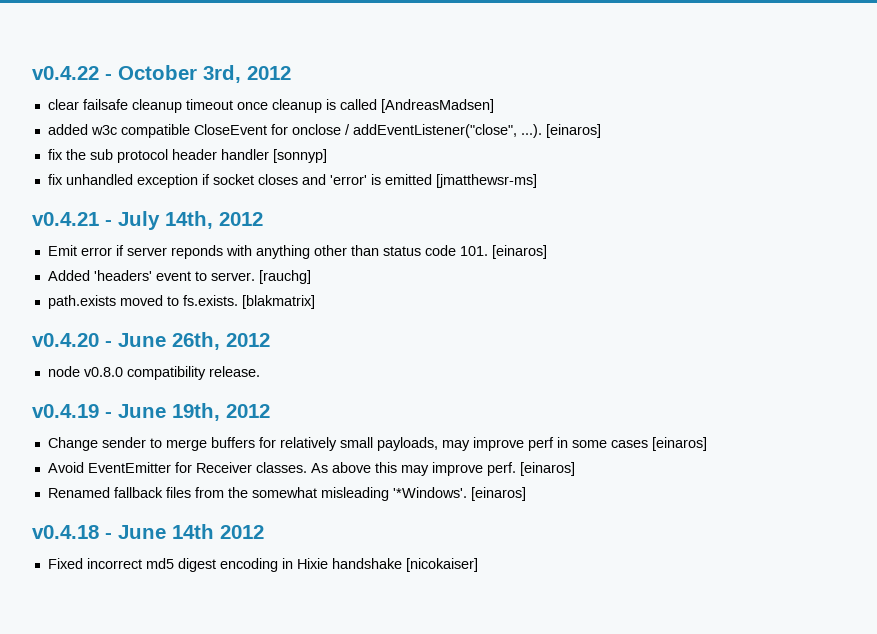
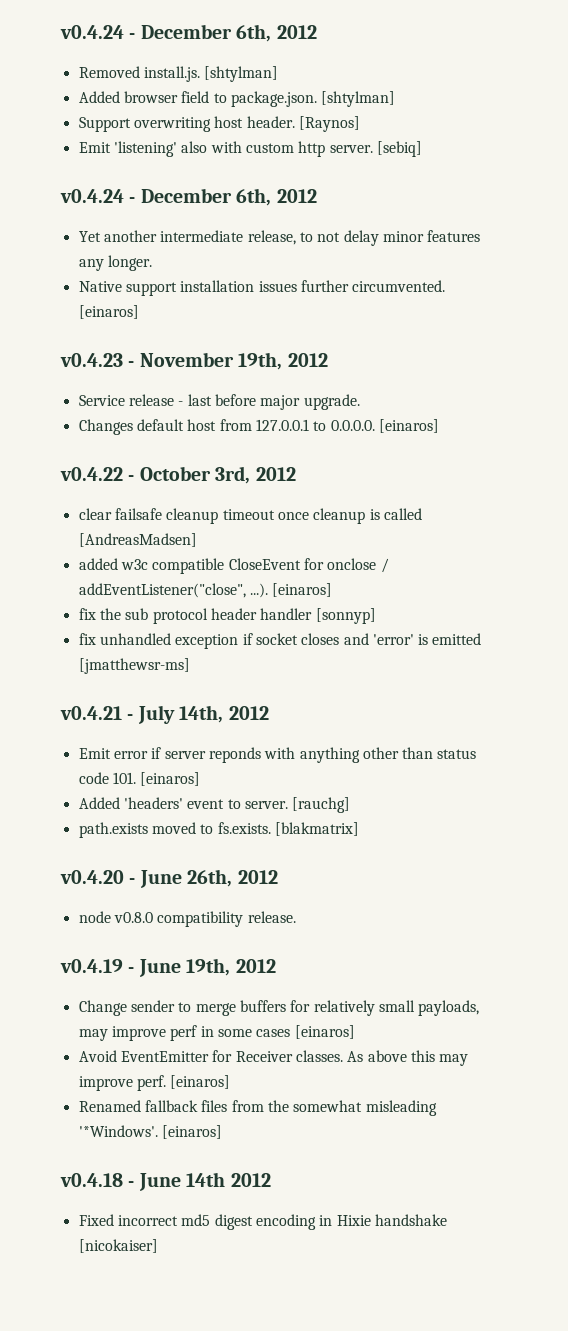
(32, 73) none -> [60,24,317,42] [78,66,279,82] [78,91,396,107] [78,116,360,132] [78,141,422,157] [60,188,317,206] [78,230,481,246] [78,255,152,271] [78,280,446,296] [78,305,139,319] [60,352,328,370] [78,394,360,410] [78,419,439,435] v0.4.24 - December 6th, 2012 // Removed install.js. [shtylman] // Added browser field to package.json. [shtylman] // Support overwriting host header. [Raynos] // Emit 'listening' also with custom http server. [sebiq] // v0.4.24 - December 6th, 2012 // Yet another intermediate release, to not delay minor features any longer. // Native support installation issues further circumvented. [einaros] // v0.4.23 - November 19th, 2012 // Service release - last before major upgrade. // Changes default host from 127.0.0.1 to 0.0.0.0. [einaros] //

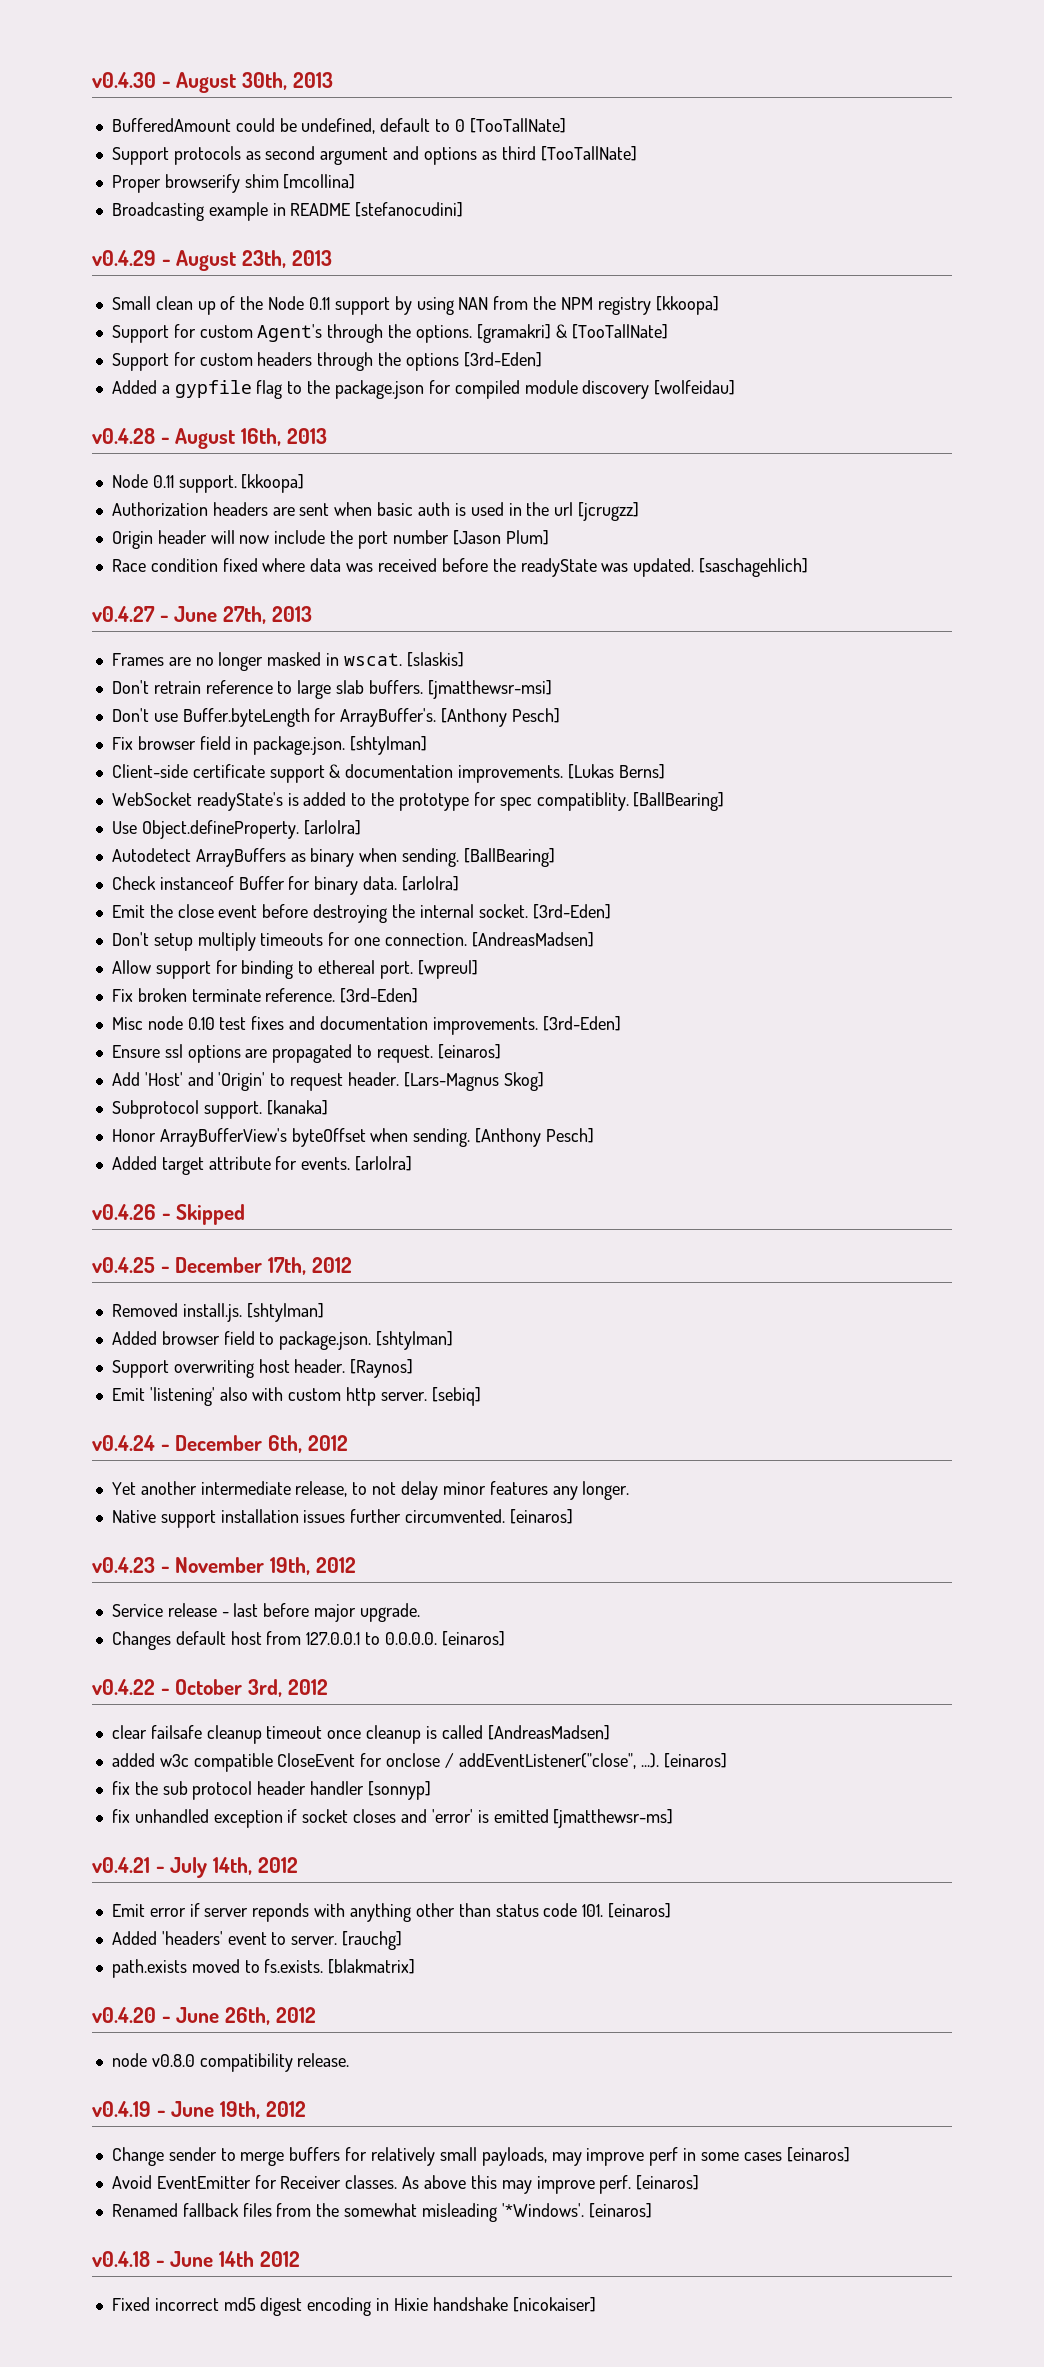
[60,24,272,42] v0.4.24 - December 6th, -> [92,72,333,93] [111,118,566,134] [111,146,637,165] [111,174,356,193] [111,202,464,221] [92,250,332,271] [111,296,719,315] [111,324,668,343] [111,352,542,371] [111,380,736,399] [92,428,327,449] [111,474,305,493] [111,502,640,521] [111,530,549,549] [111,558,809,577] [92,606,312,624] [111,652,464,671] [111,680,552,699] [111,708,560,727] [111,736,428,755] [111,764,665,783] [111,792,725,811] [111,820,361,839] [111,848,555,867] [111,876,459,895] [111,904,611,923] [111,932,594,951] [111,960,478,979] [111,988,419,1003] [111,1016,621,1035] [111,1044,501,1063] [111,1072,544,1091] [111,1100,328,1119] [111,1128,594,1147] [111,1156,413,1175] [92,1204,246,1225] [92,1257,307,1275] v0.4.30 - August 30th, 2013 // BufferedAmount could be undefined, default to 0 [TooTallNate] // Support protocols as second argument and options as third [TooTallNate] // Proper browserify shim [mcollina] // Broadcasting example in README [stefanocudini] // v0.4.29 - August 23th, 2013 // Small clean up of the Node 0.11 support by using NAN from the NPM registry [kkoopa] // Support for custom Agent's through the options. [gramakri] & [TooTallNate] // Support for custom headers through the options [3rd-Eden] // Added a gypfile flag to the package.json for compiled module discovery [wolfeidau] // v0.4.28 - August 16th, 2013 // Node 0.11 support. [kkoopa] // Authorization headers are sent when basic auth is used in the url [jcrugzz] // Origin header will now include the port number [Jason Plum] // Race condition fixed where data was received before the readyState was updated. [saschagehlich] // v0.4.27 - June 27th, 2013 // Frames are no longer masked in wscat. [slaskis] // Don't retrain reference to large slab buffers. [jmatthewsr-msi] // Don't use Buffer.byteLength for ArrayBuffer's. [Anthony Pesch] // Fix browser field in package.json. [shtylman] // Client-side certificate support & documentation improvements. [Lukas Berns] // WebSocket readyState's is added to the prototype for spec compatiblity. [BallBearing] // Use Object.defineProperty. [arlolra] // Autodetect ArrayBuffers as binary when sending. [BallBearing] // Check instanceof Buffer for binary data. [arlolra] // Emit the close event before destroying the internal socket. [3rd-Eden] // Don't setup multiply timeouts for one connection. [AndreasMadsen] // Allow support for binding to ethereal port. [wpreul] // Fix broken terminate reference. [3rd-Eden] // Misc node 0.10 test fixes and documentation improvements. [3rd-Eden] // Ensure ssl options are propagated to request. [einaros] // Add 'Host' and 'Origin' to request header. [Lars-Magnus Skog] // Subprotocol support. [kanaka] // Honor ArrayBufferView's byteOffset when sending. [Anthony Pesch] // Added target attribute for events. [arlolra] // v0.4.26 - Skipped // v0.4.25 - December 17th,

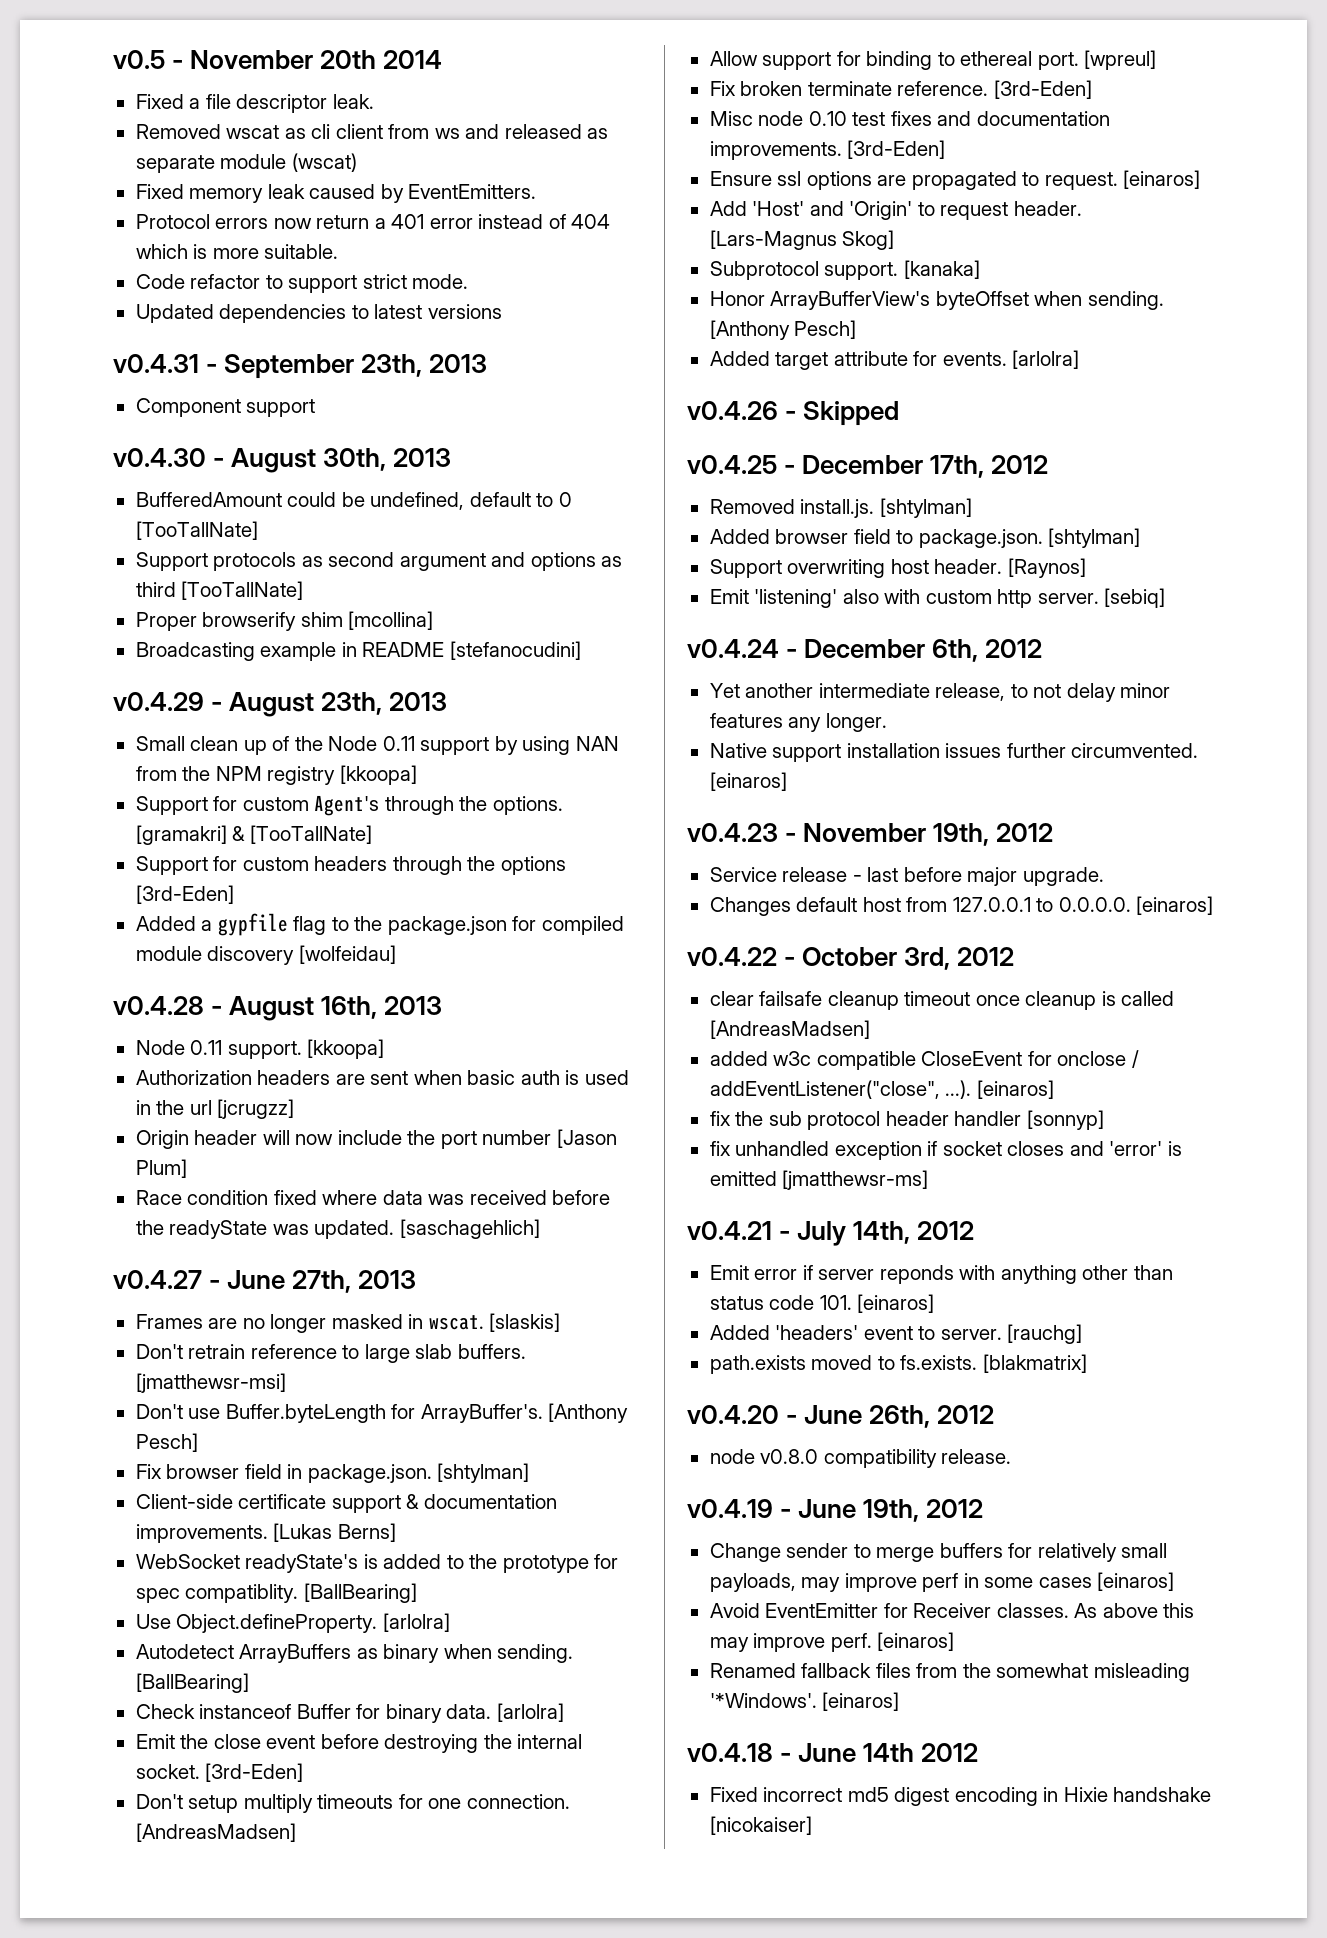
(92, 80) none -> [113,50,443,69] [135,94,374,113] [135,124,609,139] [135,153,357,173] [135,184,537,203] [135,214,611,229] [135,244,339,259] [135,274,469,293] [135,304,502,323] [113,354,488,379] [135,398,316,417] v0.5 - November 20th 2014 // Fixed a file descriptor leak. // Removed wscat as cli client from ws and released as separate module (wscat) // Fixed memory leak caused by EventEmitters. // Protocol errors now return a 401 error instead of 404 which is more suitable. // Code refactor to support strict mode. // Updated dependencies to latest versions // v0.4.31 - September 23th, 2013 // Component support //

